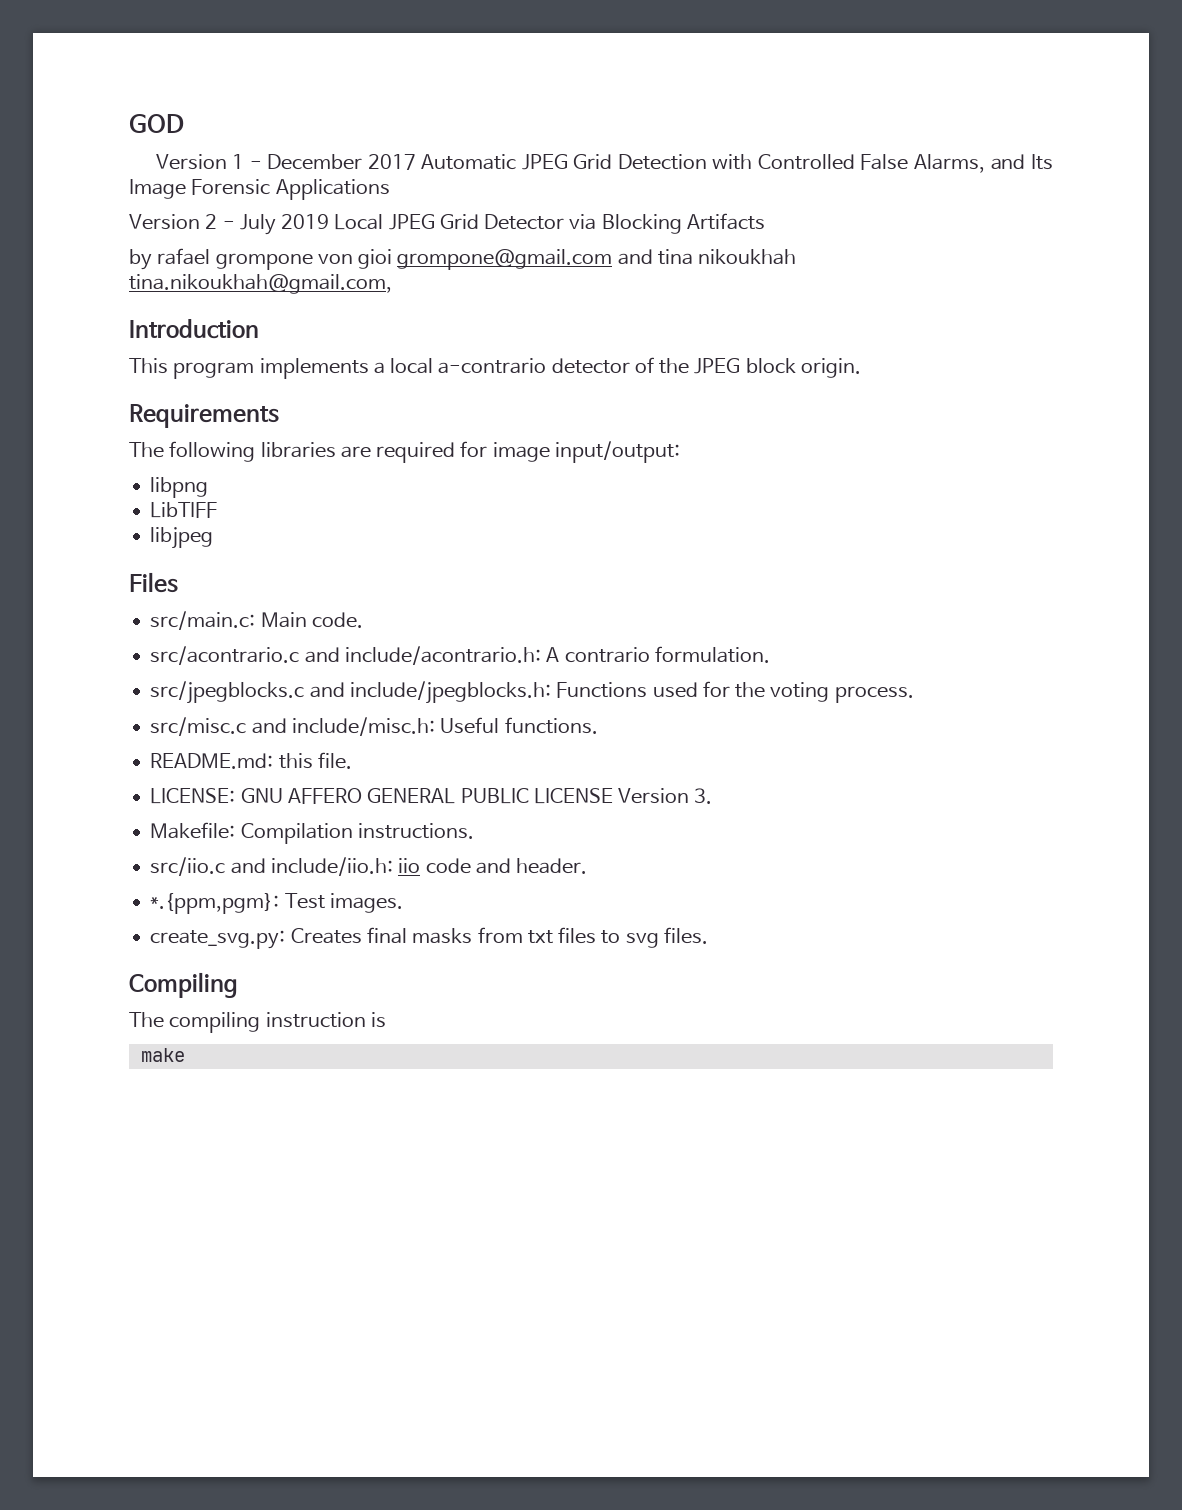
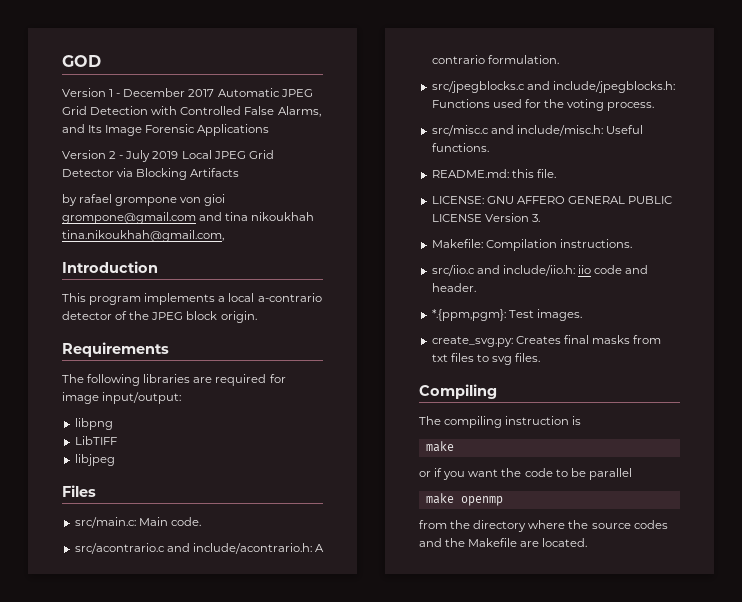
(185, 1055) none -> [419,468,632,480] [425,493,503,506] [419,520,668,532] [419,538,588,547] // or if you want the code to be parallel // make openmp // from the directory where the source codes and the Makefile are located.

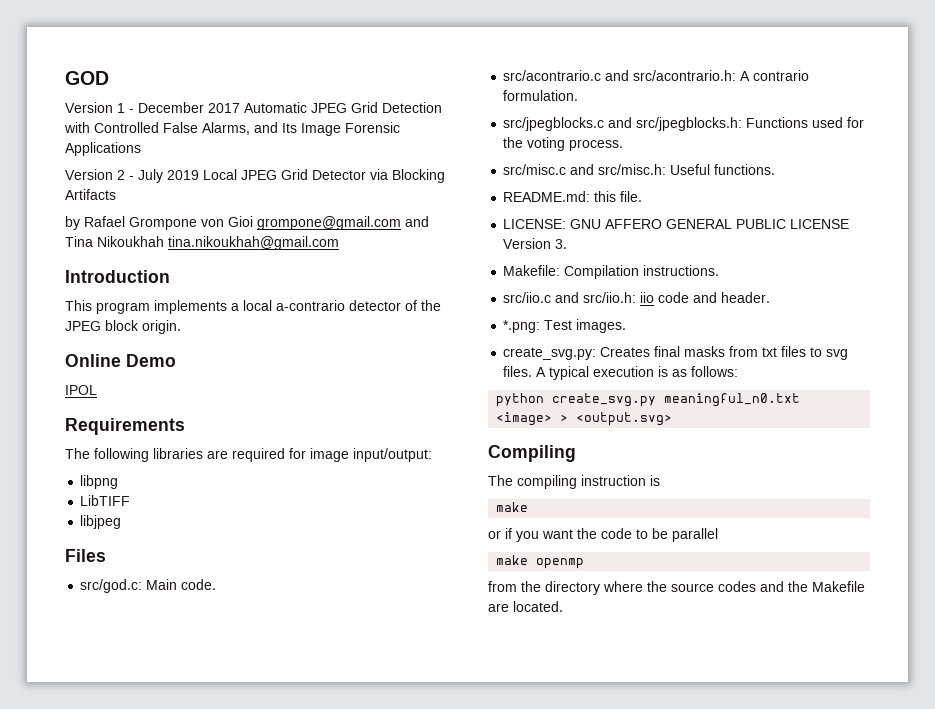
[79,194,226,206] [62,212,315,224] [62,230,224,242] rafael grompone von gioi grompone@gmail.com and tina nikoukhah tina.nikoukhah@gmail.com, -> [84,216,429,230] [65,236,339,250] Rafael Grompone von Gioi grompone@gmail.com and Tina Nikoukhah tina.nikoukhah@gmail.com
(257, 317) none -> [65,354,176,367] [65,385,97,395] // Online Demo // IPOL
[74,517,136,528] src/main.c: -> [80,579,143,593] src/god.c:
[192,543,312,554] include/acontrario.h: -> [633,70,737,81] src/acontrario.h:
[552,81,675,93] include/jpegblocks.h: -> [636,117,743,131] src/jpegblocks.h:
[516,125,603,136] include/misc.h: -> [598,164,667,175] src/misc.h:
[502,265,575,276] include/iio.h: -> [583,292,637,303] src/iio.h:
[431,309,506,321] *.{ppm,pgm}: -> [503,320,541,333] *.png:
(541, 357) none -> [536,366,739,380] [496,393,801,407] [496,412,673,426] A typical execution is as follows: // python create_svg.py meaningful_n0.txt <image> > <output.svg>

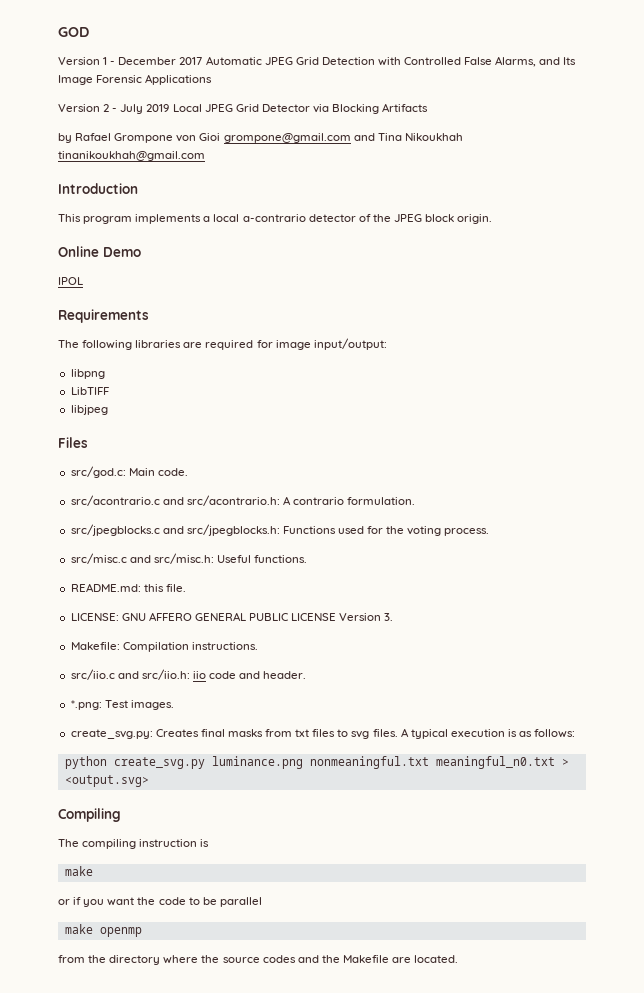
[168,236,339,250] tina.nikoukhah@gmail.com -> [58,151,205,161] tinanikoukhah@gmail.com
[664,393,801,407] [496,412,553,426] meaningful_n0.txt <image> -> [211,756,555,769] luminance.png nonmeaningful.txt meaningful_n0.txt

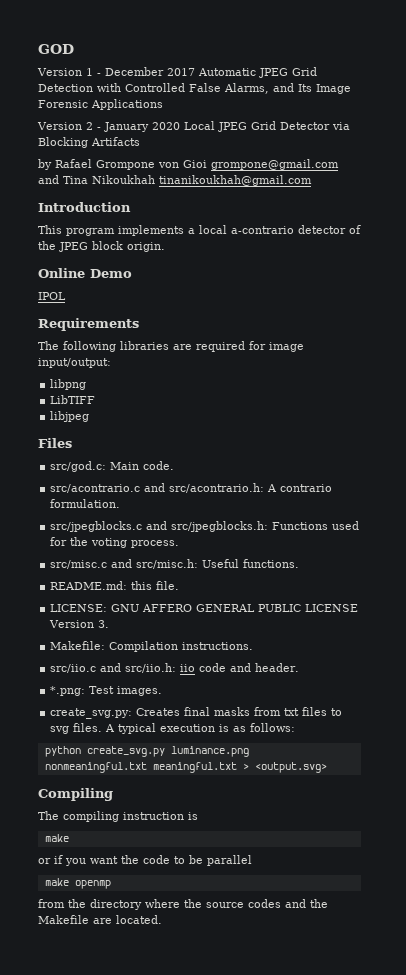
[120,104,170,114] July 2019 -> [104,122,180,132] January 2020
[435,756,555,769] meaningful_n0.txt -> [152,762,237,773] meaningful.txt

